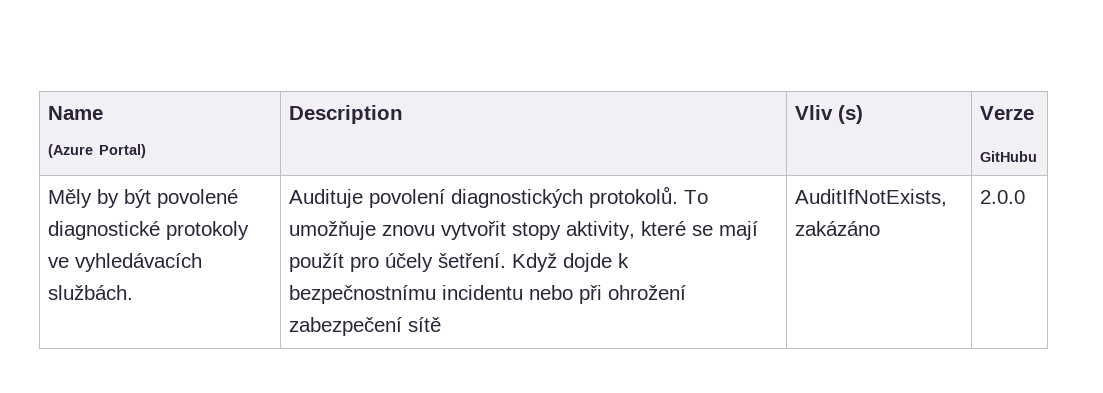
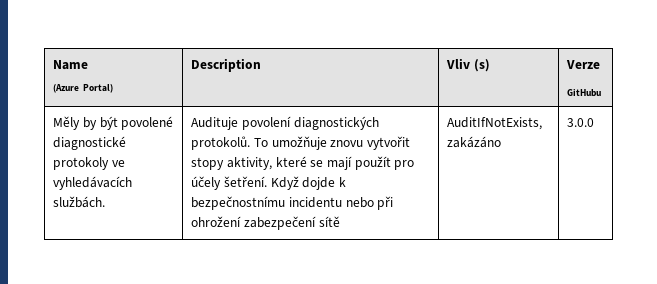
[979,190,1025,204] 2.0.0 -> [567,118,595,127] 3.0.0

